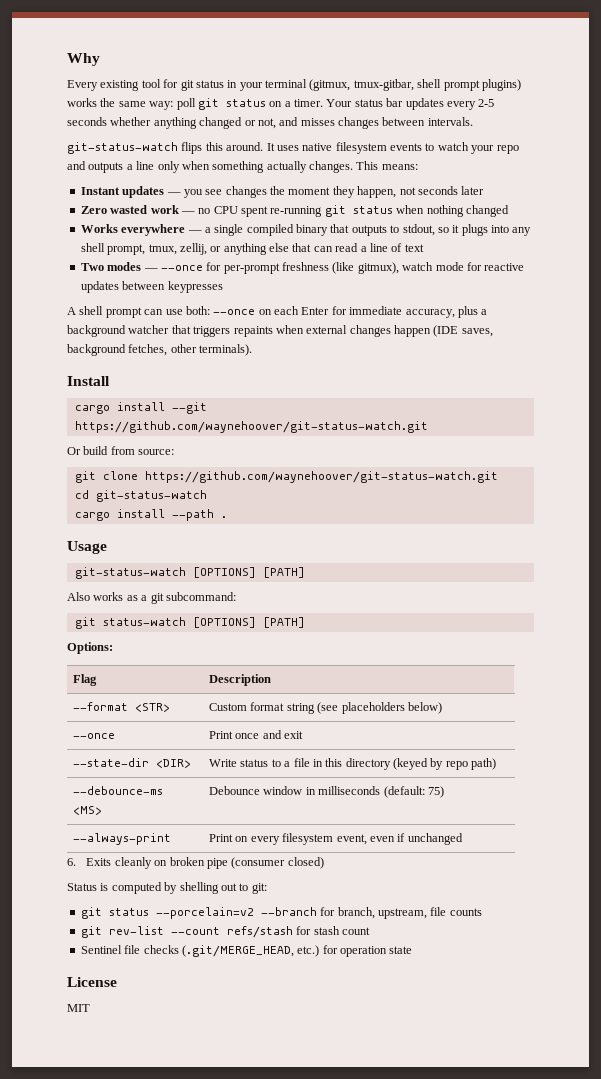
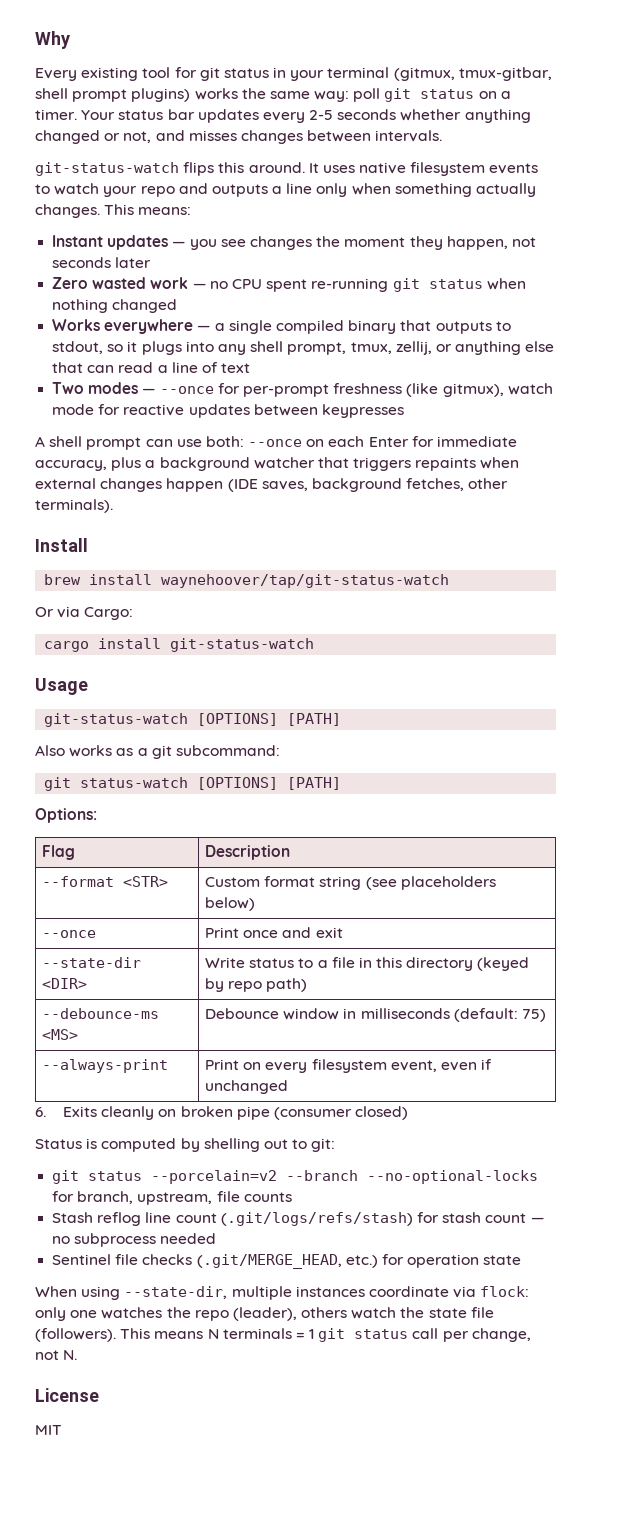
[74,402,207,414] [74,421,428,433] [67,446,175,455] [74,471,498,483] [74,490,207,502] [74,509,227,521] cargo install --git https://github.com/waynehoover/git-status-watch.git // Or build from source: // git clone https://github.com/waynehoover/git-status-watch.git // cd git-status-watch // cargo install --path . -> [44,574,450,588] [35,606,134,620] [44,638,315,652] brew install waynehoover/tap/git-status-watch // Or via Cargo: // cargo install git-status-watch
(317, 911) none -> [367,1170,539,1184] --no-optional-locks
[80,926,293,938] git rev-list --count refs/stash -> [52,1212,413,1226] Stash reflog line count (.git/logs/refs/stash)
(370, 931) none -> [530,1217,544,1223] [52,1233,217,1247] — no subprocess needed
(413, 950) none -> [35,1286,530,1300] [35,1307,494,1321] [35,1328,531,1342] [35,1350,78,1360] // When using --state-dir, multiple instances coordinate via flock: only one watches the repo (leader), others watch the state file (followers). This means N terminals = 1 git status call per change, not N.

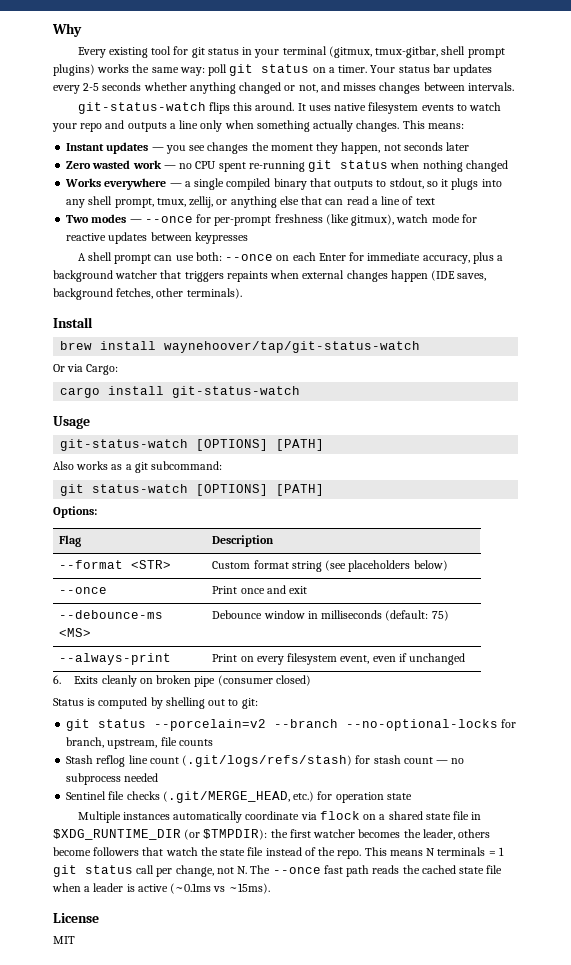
[41,957,141,968] [41,978,87,989] [204,957,530,971] [204,978,308,992] // --state-dir <DIR> | Write status to a file in this directory (keyed by repo path) -> (308, 590) none
[35,1286,530,1300] [35,1307,494,1321] [35,1328,116,1342] When using --state-dir, multiple instances coordinate via flock: only one watches the repo (leader), others watch the state file (followers). -> [77,811,482,823] [53,829,491,840] [53,847,362,859] Multiple instances automatically coordinate via flock on a shared state file in $XDG_RUNTIME_DIR (or $TMPDIR): the first watcher becomes the leader, others become followers that watch the state file instead of the repo.
(78, 1355) none -> [250,865,503,877] [52,883,270,894] The --once fast path reads the cached state file when a leader is active (~0.1ms vs ~15ms).

